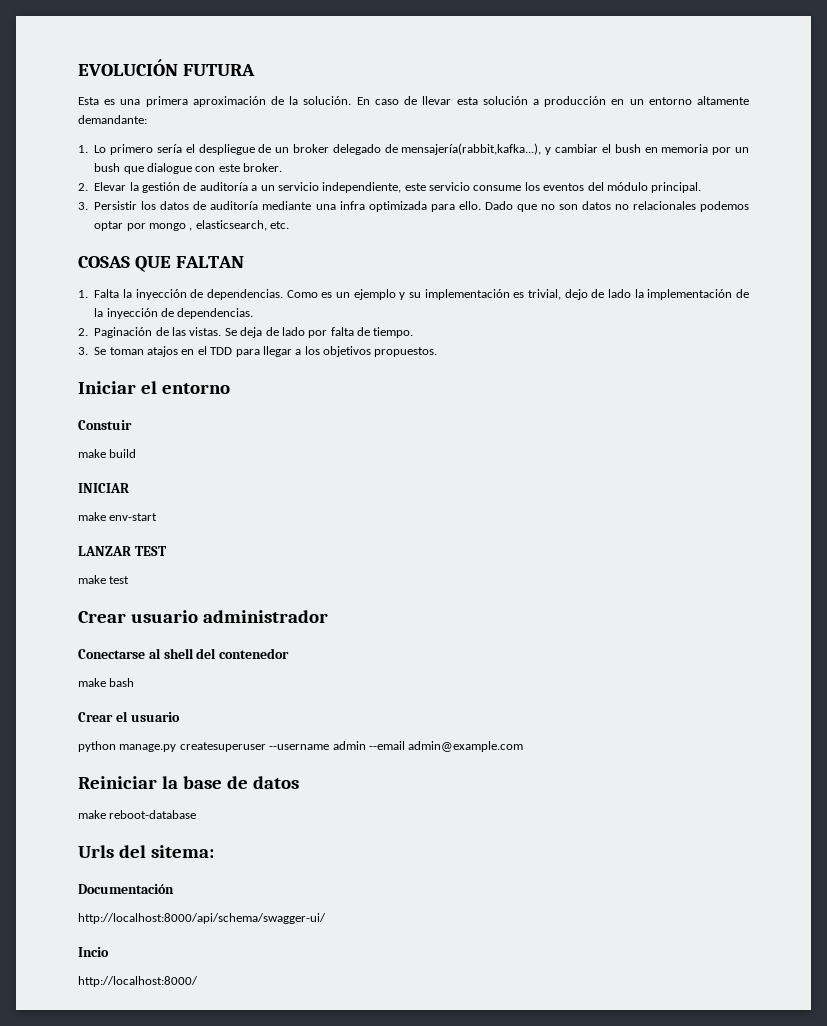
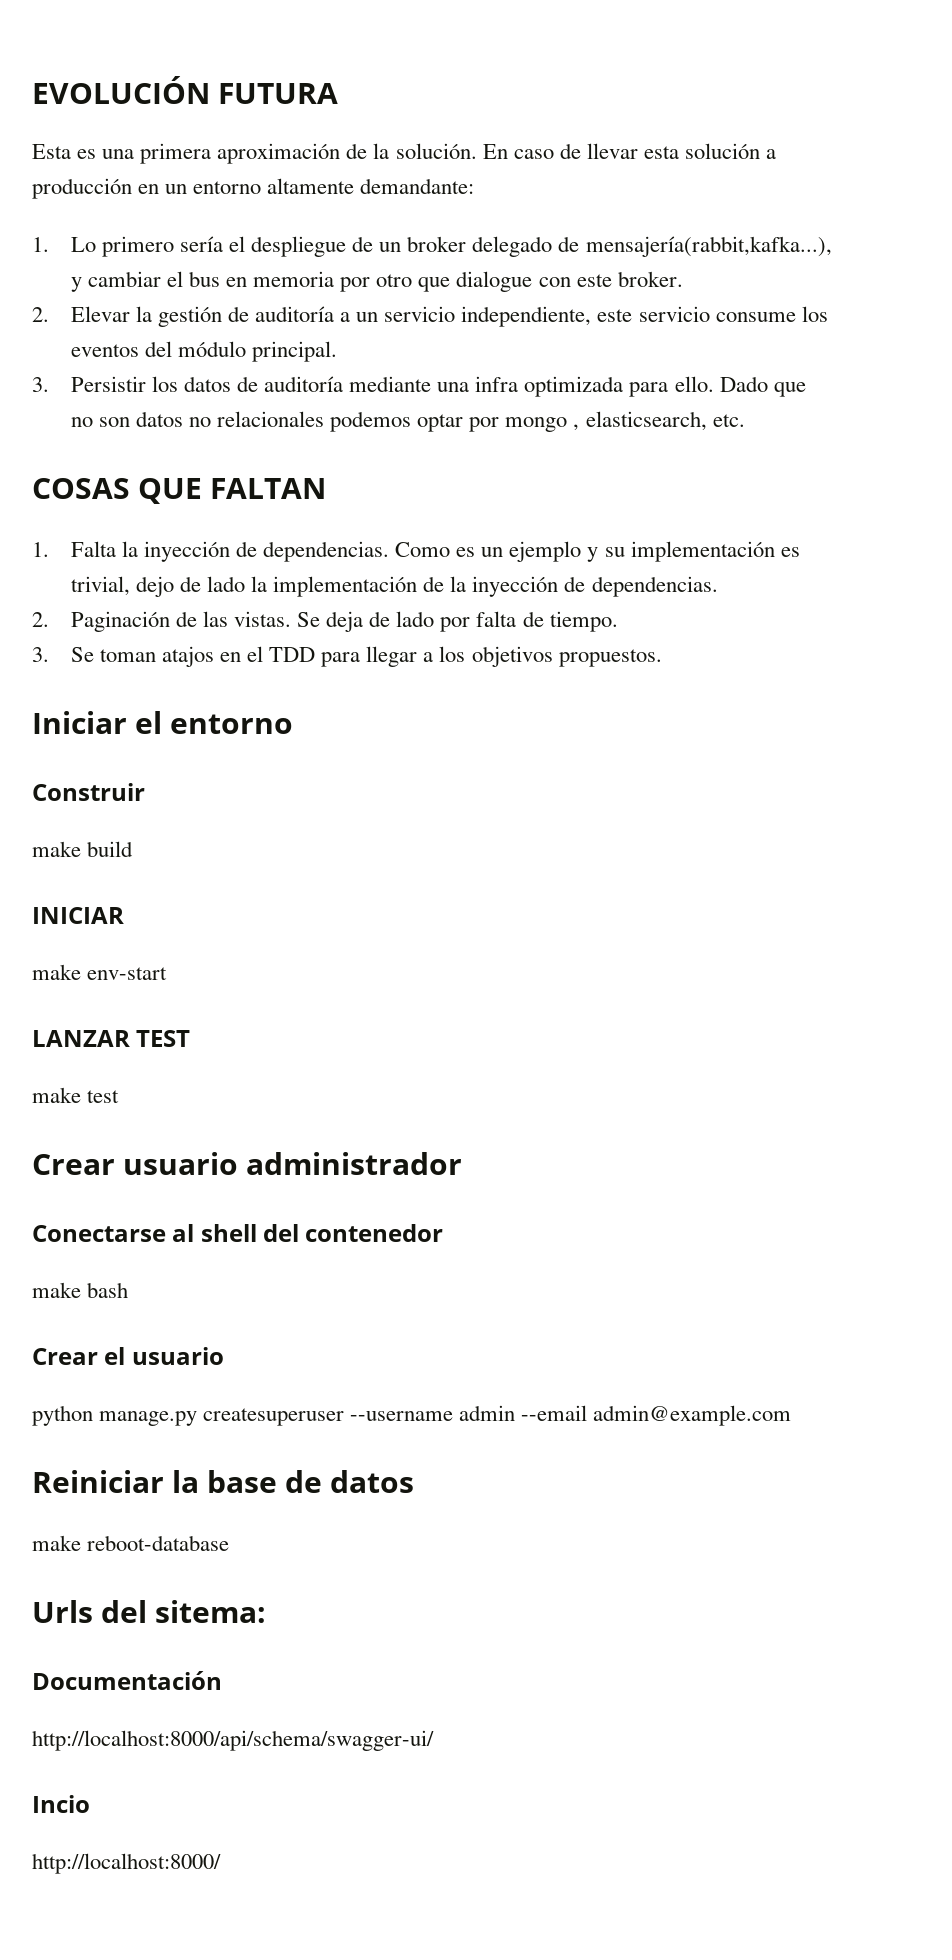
[614,144,641,153] bush -> [188,271,220,287] bus
[735,147,750,153] [94,163,121,172] un bush -> [376,274,413,287] otro
[78,420,132,430] Constuir -> [32,783,145,801] Construir

